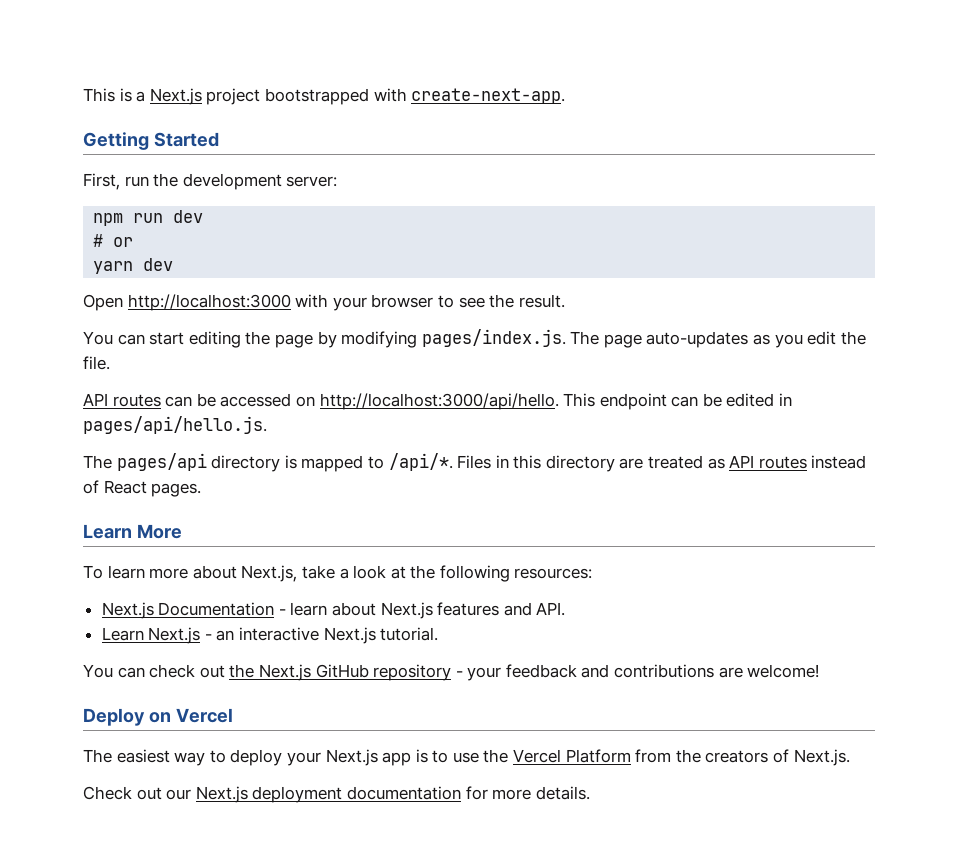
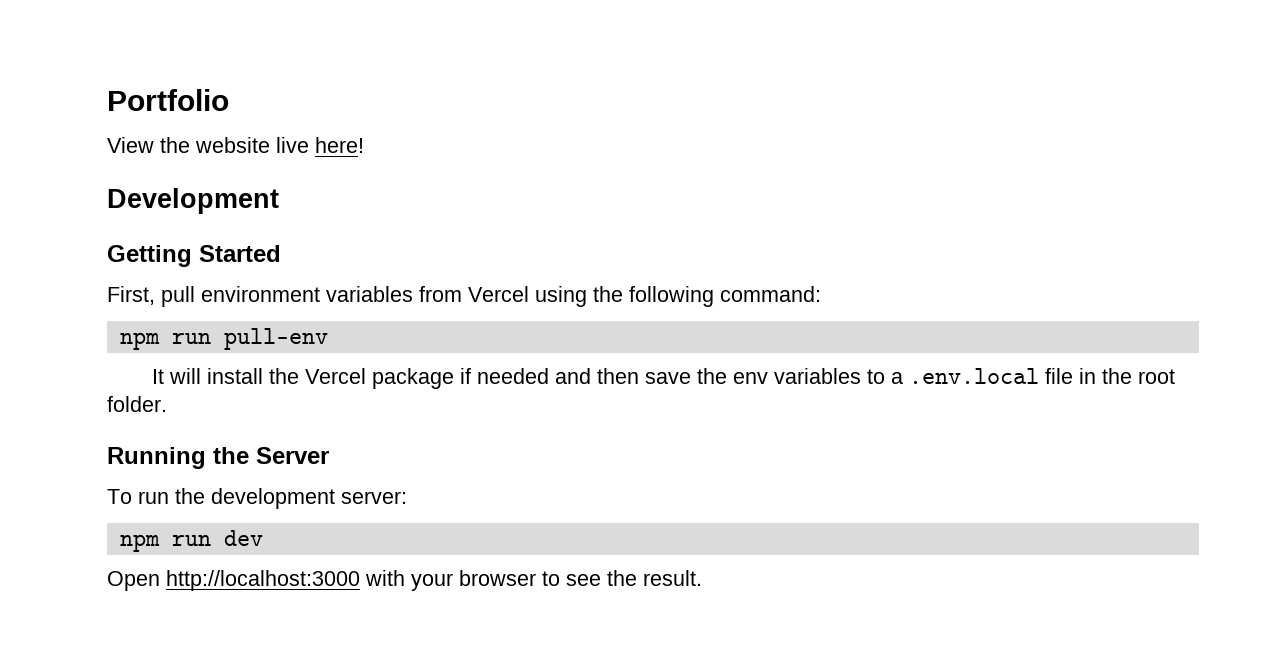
[83,88,566,105] [83,132,219,150] [83,173,120,190] This is a Next.js project bootstrapped with create-next-app. // Getting Started // First, -> [107,89,229,111] [107,137,364,153] [107,188,279,214] [107,245,281,267] [107,286,821,307] [119,328,328,350] [152,368,1176,389] [107,396,167,412] [107,447,329,469] [107,489,132,504] Portfolio // View the website live here! // Development // Getting Started // First, pull environment variables from Vercel using the following command: // npm run pull-env // It will install the Vercel package if needed and then save the env variables to a .env.local file in the root folder. // Running the Server // To
[93,234,134,247] [93,258,174,274] // # or // yarn dev -> (263, 538) none
[83,329,866,348] [83,356,110,370] [83,393,793,410] [83,416,267,434] [83,453,867,472] [83,480,202,497] [83,524,182,539] [83,565,593,582] [101,602,566,619] [101,627,439,644] [83,664,820,681] [83,708,233,726] [83,749,850,766] [83,786,590,803] // You can start editing the page by modifying pages/index.js. The page auto-updates as you edit the file. // API routes can be accessed on http://localhost:3000/api/hello. This endpoint can be edited in pages/api/hello.js. // The pages/api directory is mapped to /api/*. Files in this directory are treated as API routes instead of React pages. // Learn More // To learn more about Next.js, take a look at the following resources: // Next.js Documentation - learn about Next.js features and API. // Learn Next.js - an interactive Next.js tutorial. // You can check out the Next.js GitHub repository - your feedback and contributions are welcome! // Deploy on Vercel // The easiest way to deploy your Next.js app is to use the Vercel Platform from the creators of Next.js. // Check out our Next.js deployment documentation for more details. -> (702, 578) none

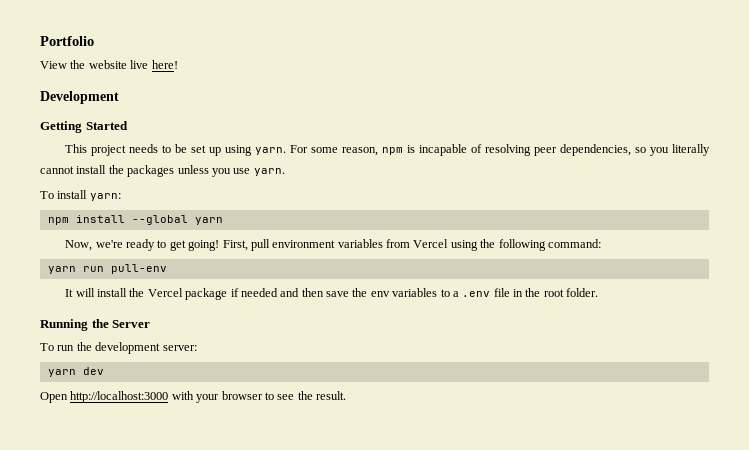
(281, 253) none -> [65,144,711,156] [40,165,285,177] [40,190,121,201] [47,215,223,225] [65,239,220,251] This project needs to be set up using yarn. For some reason, npm is incapable of resolving peer dependencies, so you literally cannot install the packages unless you use yarn. // To install yarn: // npm install --global yarn // Now, we're ready to get going!
[119,332,160,350] npm -> [47,266,76,274] yarn
[909,368,1040,384] .env.local -> [462,291,491,297] .env
[119,534,211,552] npm run -> [47,369,76,377] yarn

